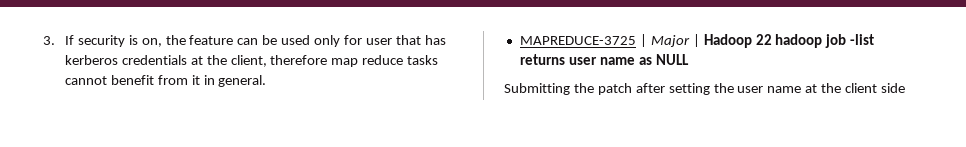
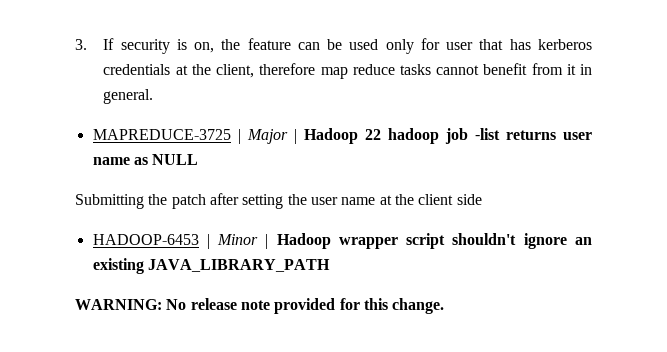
(906, 88) none -> [92,233,592,249] [92,258,330,274] [75,298,445,314] // HADOOP-6453 | Minor | Hadoop wrapper script shouldn't ignore an existing JAVA_LIBRARY_PATH // WARNING: No release note provided for this change.

